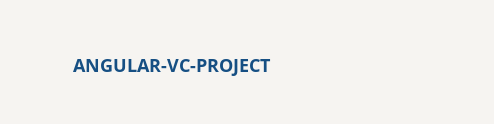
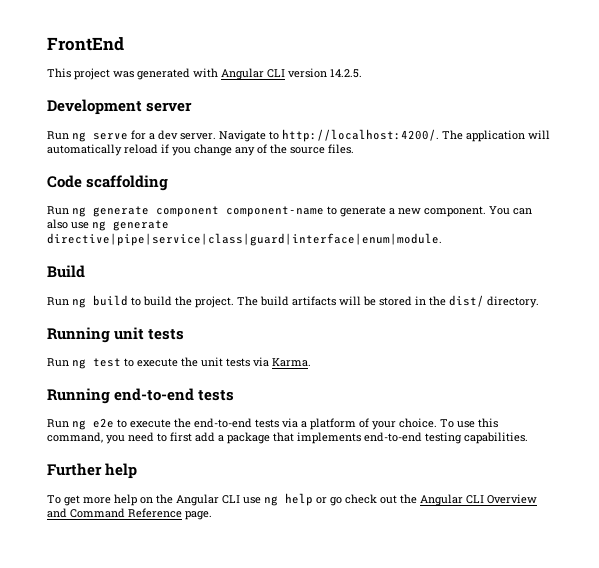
[73,59,271,76] ANGULAR-VC-PROJECT -> [47,37,124,51] [47,68,362,80] [47,99,193,115] [47,129,550,142] [47,144,354,156] [47,175,169,191] [47,206,532,217] [47,219,169,231] [47,233,442,246] [47,265,85,278] [47,295,539,308] [47,327,185,343] [47,357,311,369] [47,388,235,404] [47,418,498,430] [47,432,528,444] [47,463,138,479] [47,493,537,506] [47,508,212,520] FrontEnd // This project was generated with Angular CLI version 14.2.5. // Development server // Run ng serve for a dev server. Navigate to http://localhost:4200/. The application will automatically reload if you change any of the source files. // Code scaffolding // Run ng generate component component-name to generate a new component. You can also use ng generate directive|pipe|service|class|guard|interface|enum|module. // Build // Run ng build to build the project. The build artifacts will be stored in the dist/ directory. // Running unit tests // Run ng test to execute the unit tests via Karma. // Running end-to-end tests // Run ng e2e to execute the end-to-end tests via a platform of your choice. To use this command, you need to first add a package that implements end-to-end testing capabilities. // Further help // To get more help on the Angular CLI use ng help or go check out the Angular CLI Overview and Command Reference page.

